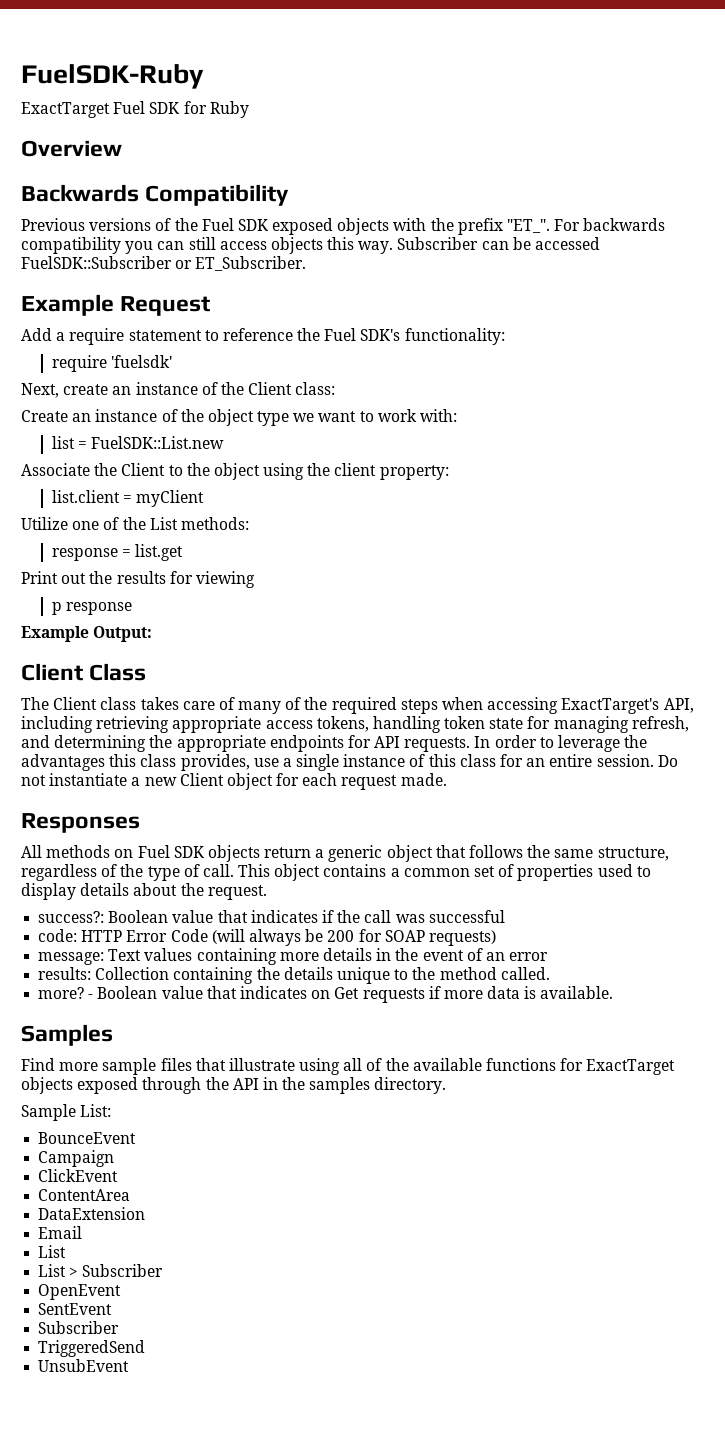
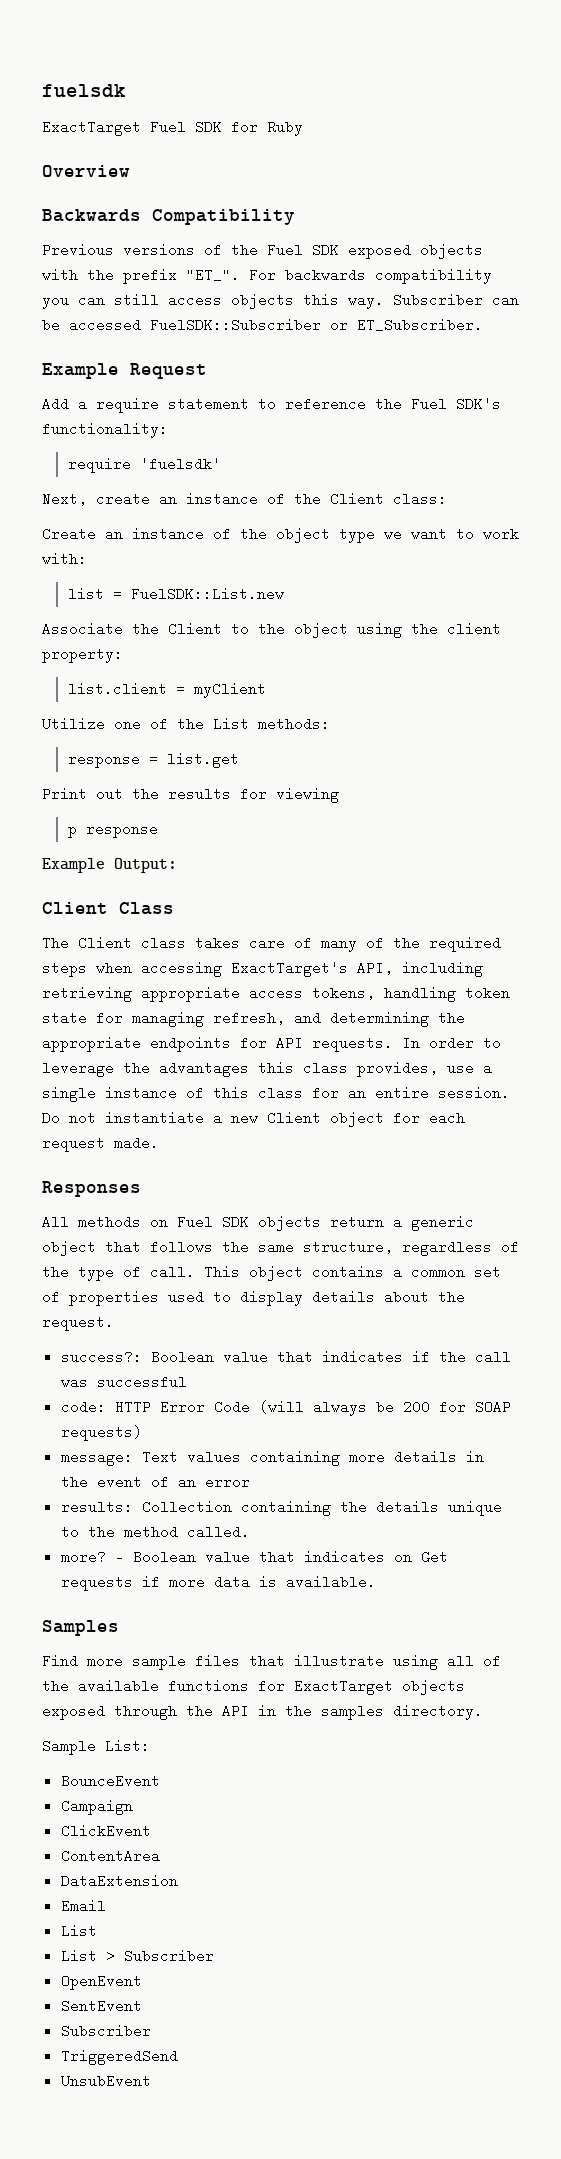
[21,64,204,89] FuelSDK-Ruby -> [42,84,126,97] fuelsdk

